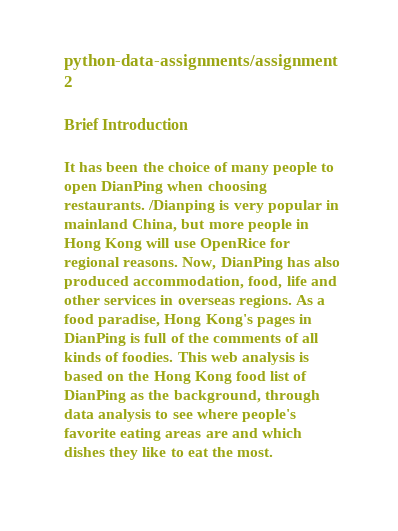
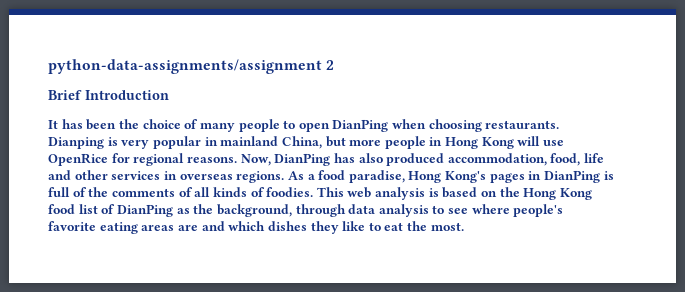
[148,200,216,213] /Dianping -> [48,137,104,149] Dianping

